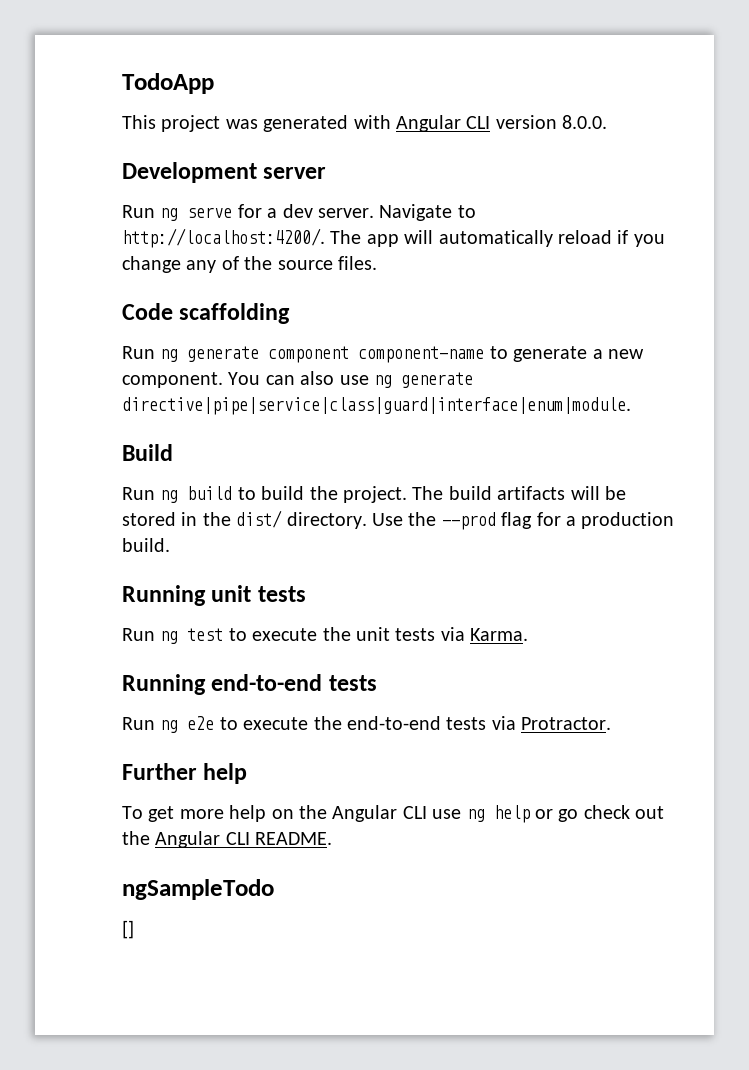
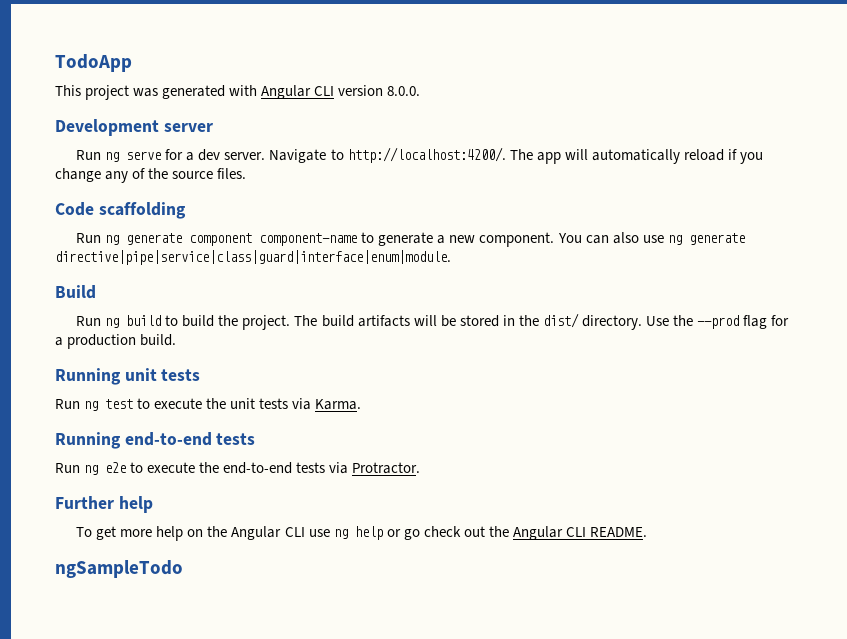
[122,920,134,939] // [] -> (183, 569) none

